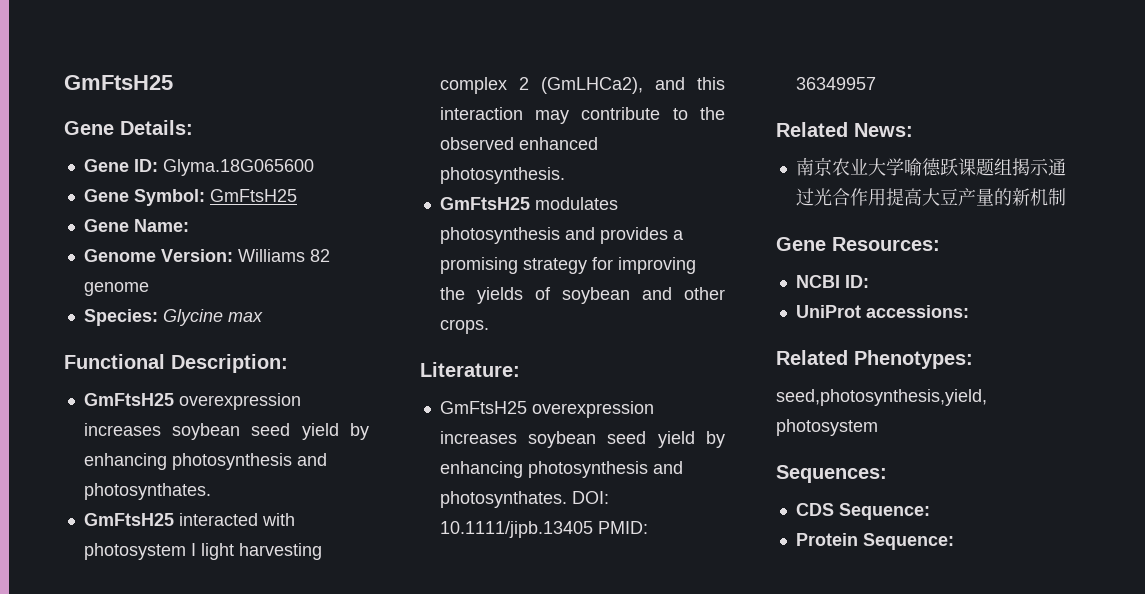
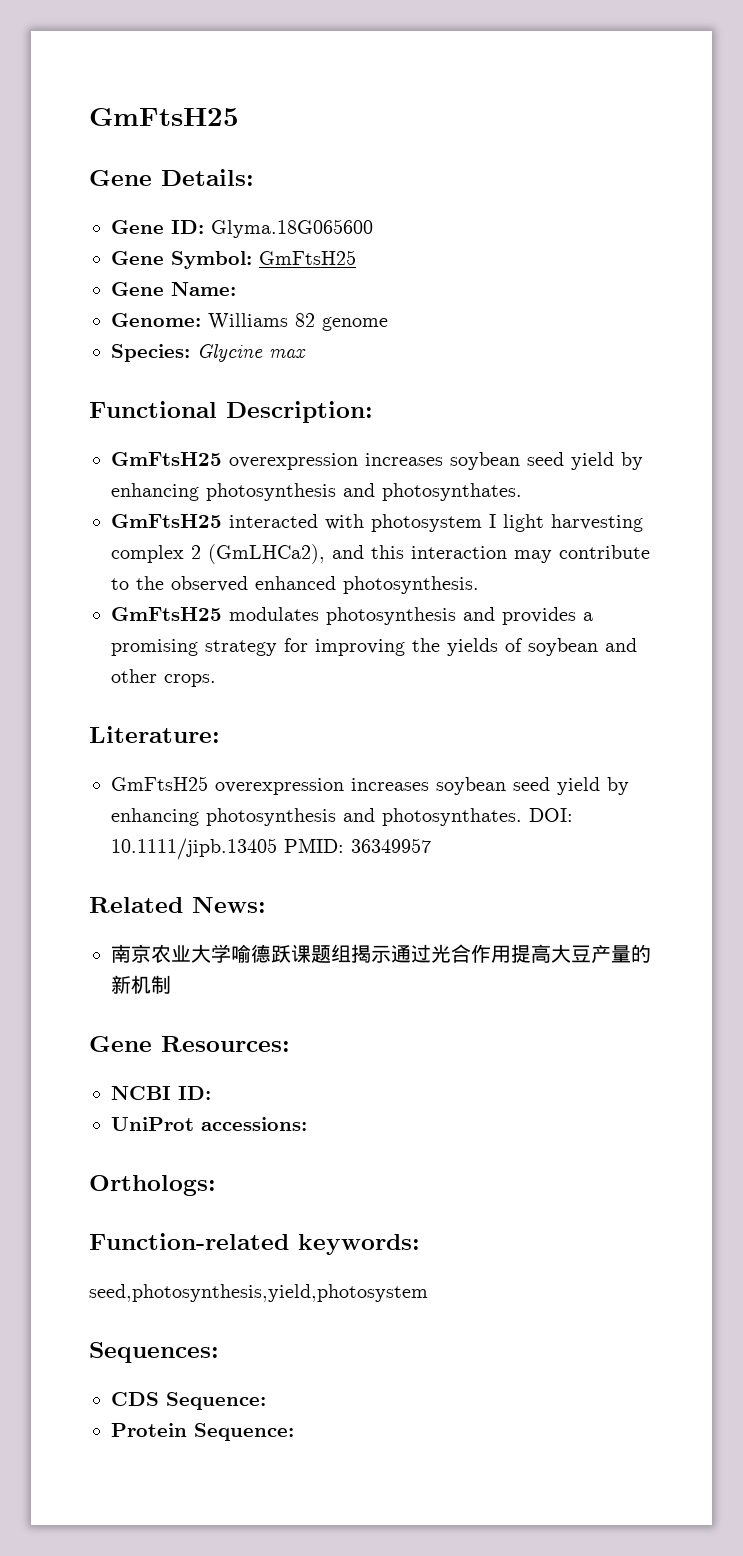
[83,249,233,262] Genome Version: -> [111,313,201,327] Genome:
[776,350,973,369] Related Phenotypes: -> [89,1175,216,1196] [89,1233,420,1255] Orthologs: // Function-related keywords:

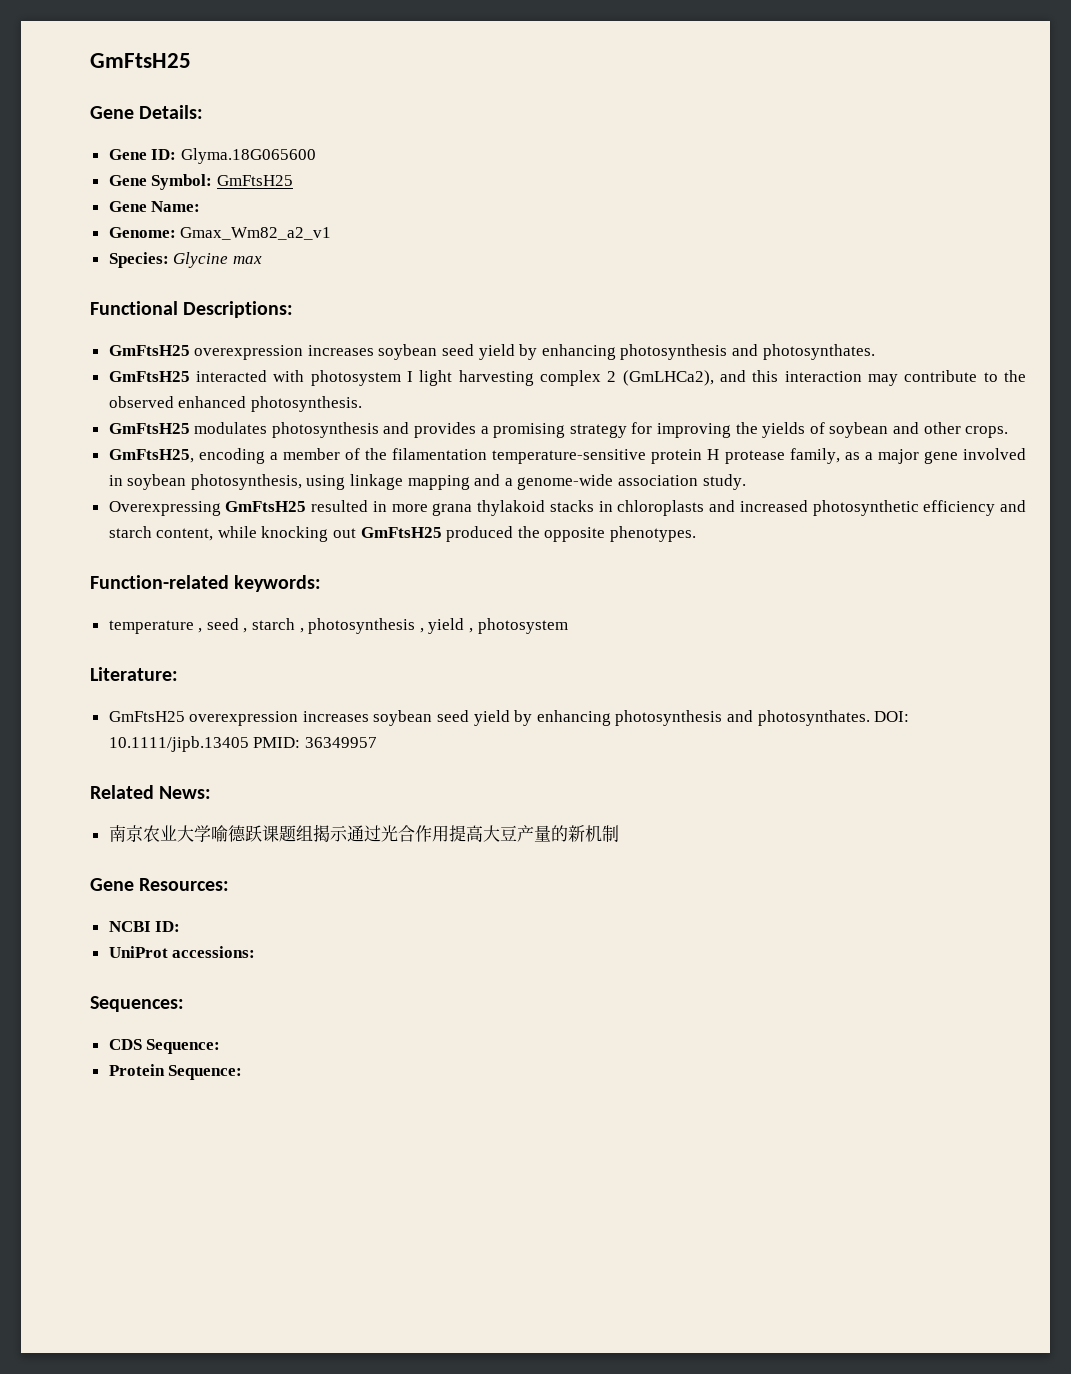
[208,313,388,331] Williams 82 genome -> [180,227,332,240] Gmax_Wm82_a2_v1
[226,401,373,423] Description: -> [183,301,294,318] Descriptions:
(216, 680) none -> [108,448,1026,464] [108,474,746,490] [108,500,1026,516] [108,526,697,542] [90,575,322,592] [108,618,568,634] // GmFtsH25, encoding a member of the filamentation temperature-sensitive protein H protease family, as a major gene involved in soybean photosynthesis, using linkage mapping and a genome-wide association study. // Overexpressing GmFtsH25 resulted in more grana thylakoid stacks in chloroplasts and increased photosynthetic efficiency and starch content, while knocking out GmFtsH25 produced the opposite phenotypes. // Function-related keywords: // temperature , seed , starch , photosynthesis , yield , photosystem
[89,1175,216,1196] [89,1233,420,1255] [89,1284,428,1302] // Orthologs: // Function-related keywords: // seed,photosynthesis,yield,photosystem -> (256, 952) none

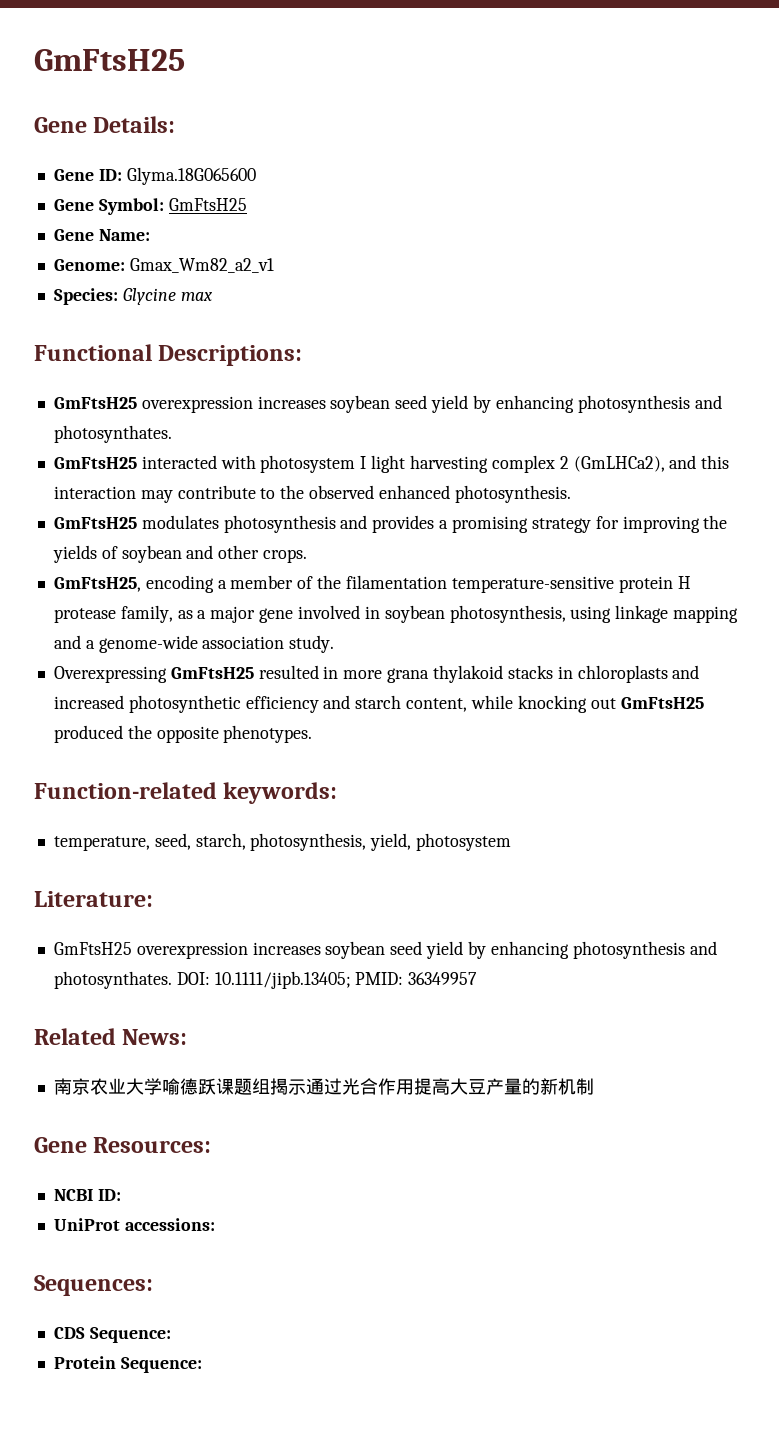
[108,618,474,634] temperature , seed , starch , photosynthesis , yield , -> [53,833,412,851] temperature, seed, starch, photosynthesis, yield,
[108,736,249,752] 10.1111/jipb.13405 -> [214,971,351,989] 10.1111/jipb.13405;

